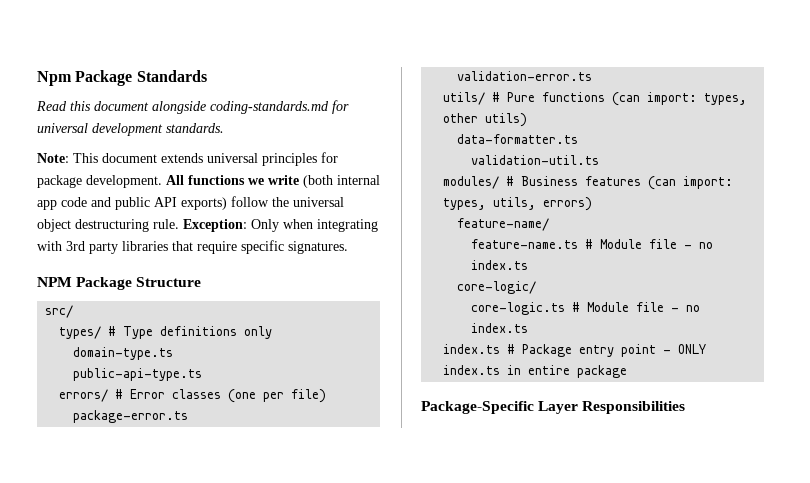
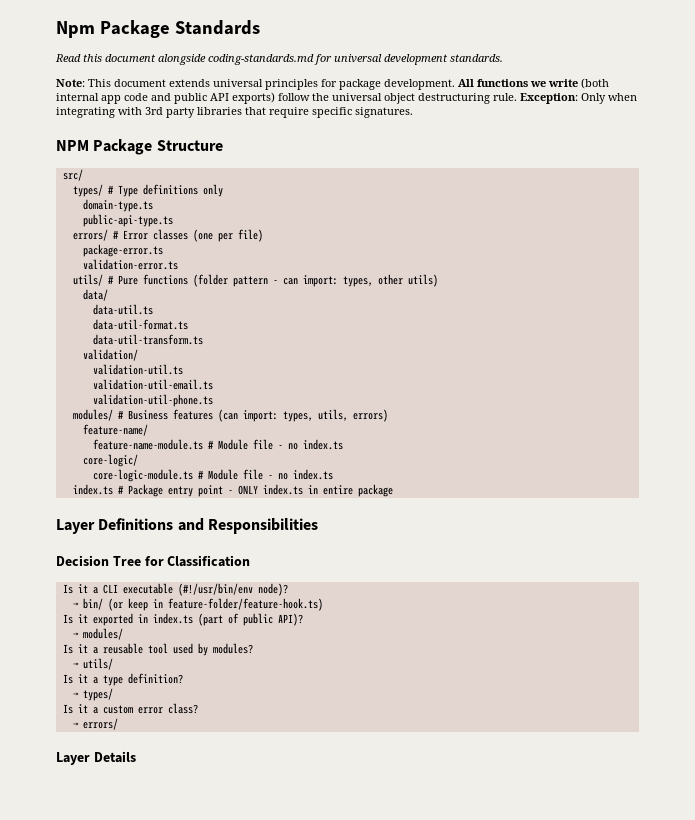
[612,92,641,106] (can -> [192,274,298,287] (folder pattern - can
[457,134,579,144] data-formatter.ts -> [82,289,108,301] [92,304,153,315] [92,319,188,330] [92,334,203,345] [82,349,138,361] data/ // data-util.ts // data-util-format.ts // data-util-transform.ts // validation/
(600, 160) none -> [92,379,213,390] [92,394,213,407] // validation-util-email.ts // validation-util-phone.ts
[471,239,579,249] feature-name.ts -> [92,439,203,450] feature-name-module.ts
[471,302,566,315] core-logic.ts -> [92,469,193,482] core-logic-module.ts
[421,401,686,414] Package-Specific Layer Responsibilities -> [56,518,318,534] [56,555,251,567] [62,583,288,596] [72,598,323,611] [62,613,303,626] [72,628,123,640] [62,643,253,656] [72,658,113,670] [62,673,183,686] [72,688,113,701] [62,703,198,714] [72,718,118,730] [56,751,136,765] Layer Definitions and Responsibilities // Decision Tree for Classification // Is it a CLI executable (#!/usr/bin/env node)? // → bin/ (or keep in feature-folder/feature-hook.ts) // Is it exported in index.ts (part of public API)? // → modules/ // Is it a reusable tool used by modules? // → utils/ // Is it a type definition? // → types/ // Is it a custom error class? // → errors/ // Layer Details

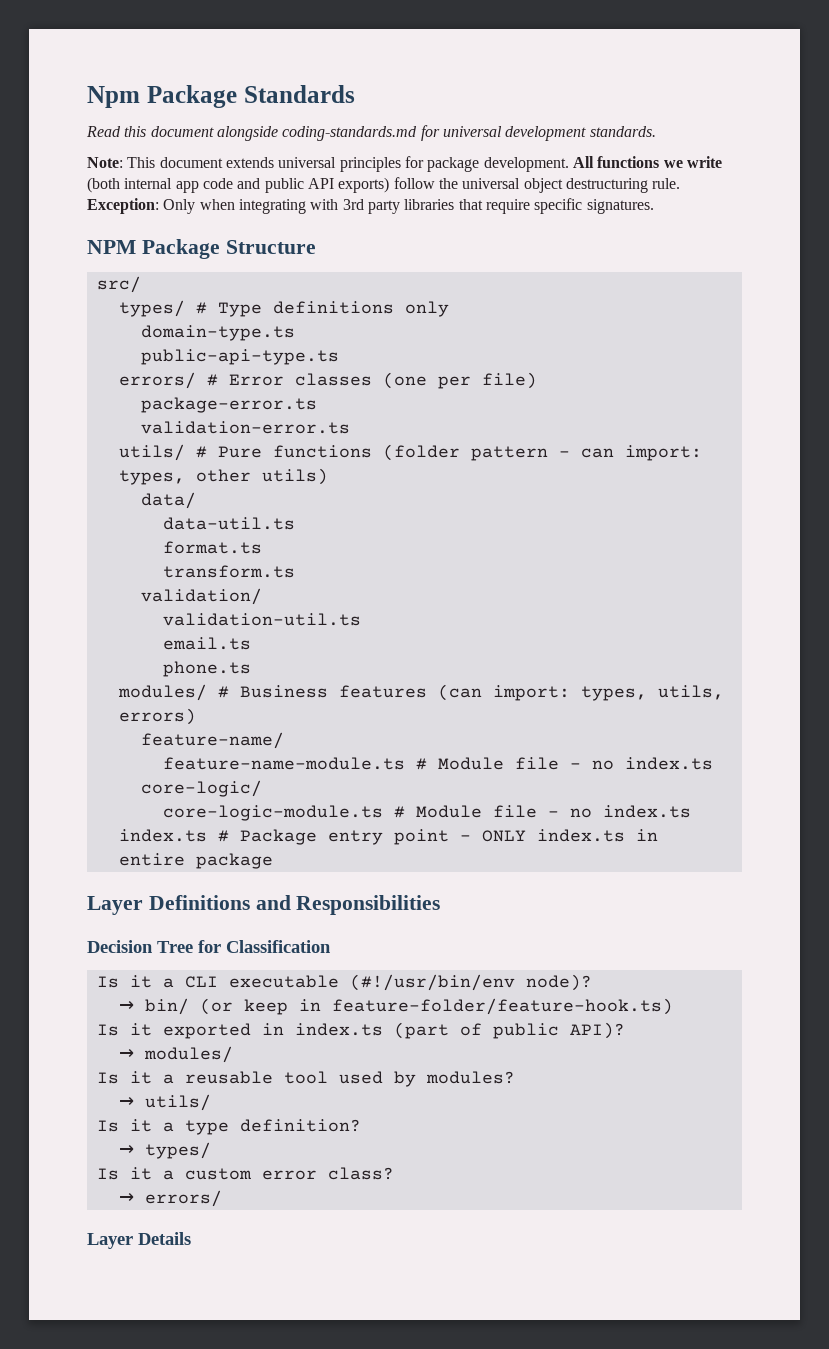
[92,319,188,330] [92,334,203,345] data-util-format.ts // data-util-transform.ts -> [162,541,262,554] [162,565,295,578] format.ts // transform.ts
[92,379,213,390] [92,394,213,407] validation-util-email.ts // validation-util-phone.ts -> [162,637,251,650] [162,661,251,677] email.ts // phone.ts

